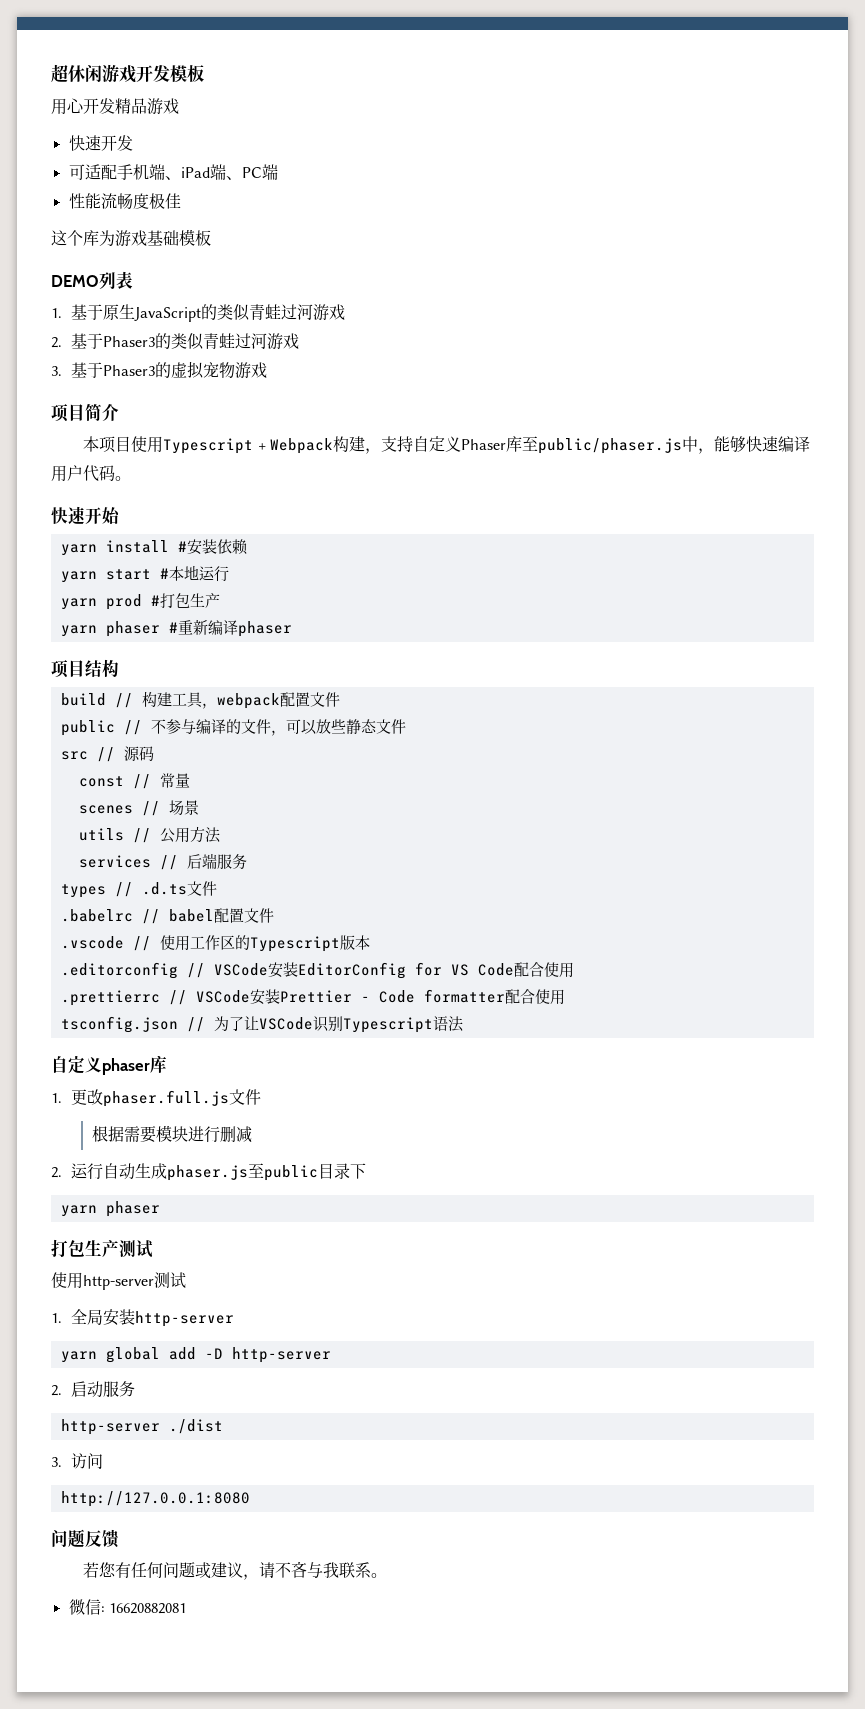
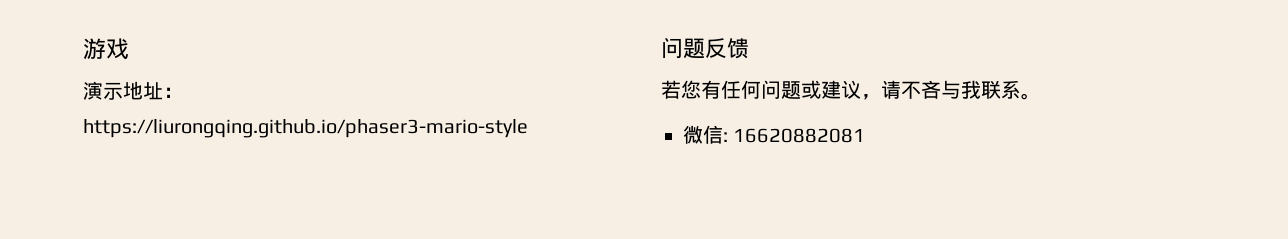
[51,64,204,83] [51,98,179,115] [68,135,133,151] [68,164,278,180] [68,193,181,209] [51,229,211,247] [51,271,133,290] [51,304,346,322] [51,333,300,350] [51,361,268,379] [51,403,119,422] [83,436,811,454] [51,465,131,482] [51,506,120,525] [60,539,248,556] [60,565,229,583] [60,593,220,610] [60,619,292,637] [51,659,119,678] [60,691,340,709] [60,719,406,736] [60,746,154,762] [78,773,190,789] [78,800,199,816] [78,826,221,843] [78,853,247,870] [60,881,217,898] [60,908,274,924] [60,935,370,952] [60,962,574,979] [60,989,565,1006] [60,1016,464,1033] [51,1055,167,1075] [51,1089,262,1107] [91,1125,252,1143] [51,1163,367,1181] [60,1201,160,1217] [51,1239,153,1258] [51,1272,186,1290] [51,1309,235,1327] [60,1347,331,1363] [51,1381,136,1398] [60,1419,223,1435] [51,1453,104,1469] [60,1491,250,1507] 超休闲游戏开发模板 // 用心开发精品游戏 // 快速开发 // 可适配手机端、iPad端、PC端 // 性能流畅度极佳 // 这个库为游戏基础模板 // DEMO列表 // 1.基于原生JavaScript的类似青蛙过河游戏 // 2.基于Phaser3的类似青蛙过河游戏 // 3.基于Phaser3的虚拟宠物游戏 // 项目简介 // 本项目使用Typescript + Webpack构建，支持自定义Phaser库至public/phaser.js中，能够快速编译用户代码。 // 快速开始 // yarn install #安装依赖 // yarn start #本地运行 // yarn prod #打包生产 // yarn phaser #重新编译phaser // 项目结构 // build // 构建工具，webpack配置文件 // public // 不参与编译的文件，可以放些静态文件 // src // 源码 // const // 常量 // scenes // 场景 // utils // 公用方法 // services // 后端服务 // types // .d.ts文件 // .babelrc // babel配置文件 // .vscode // 使用工作区的Typescript版本 // .editorconfig // VSCode安装EditorConfig for VS Code配合使用 // .prettierrc // VSCode安装Prettier - Code formatter配合使用 // tsconfig.json // 为了让VSCode识别Typescript语法 // 自定义phaser库 // 1.更改phaser.full.js文件 // 根据需要模块进行删减 // 2.运行自动生成phaser.js至public目录下 // yarn phaser // 打包生产测试 // 使用http-server测试 // 1.全局安装http-server // yarn global add -D http-server // 2.启动服务 // http-server ./dist // 3.访问 // http://127.0.0.1:8080 -> [83,38,129,60] [83,81,183,100] [83,119,528,138] 游戏 // 演示地址：https://liurongqing.github.io/phaser3-mario-style

